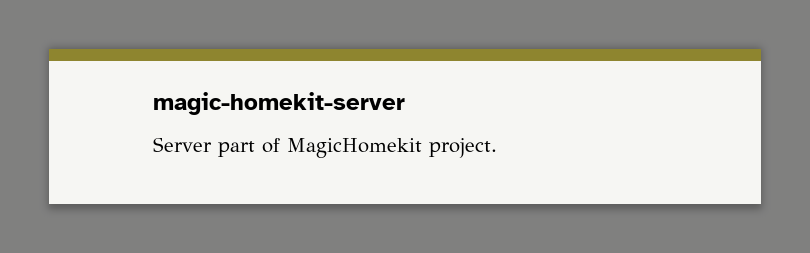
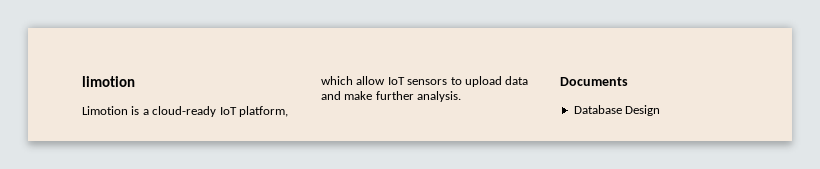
[153,92,405,115] [153,137,497,158] magic-homekit-server // Server part of MagicHomekit project. -> [82,76,135,87] [82,106,288,117] [321,76,529,87] [321,91,462,102] [560,77,628,86] [573,105,661,116] limotion // Limotion is a cloud-ready IoT platform, which allow IoT sensors to upload data and make further analysis. // Documents // Database Design

